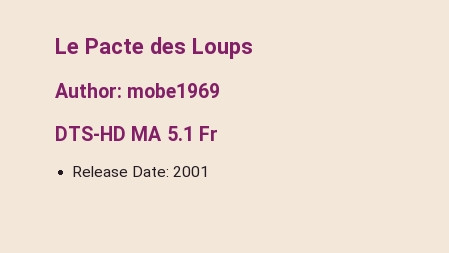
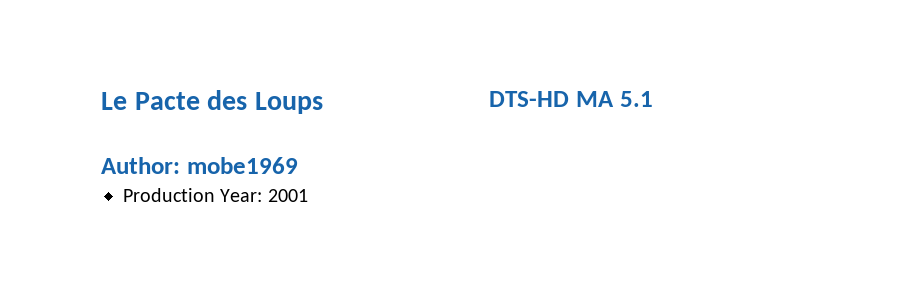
(221, 90) none -> [123,188,308,202] // Production Year: 2001
[198,126,218,141] [72,166,210,177] Fr // Release Date: 2001 -> (653, 99) none

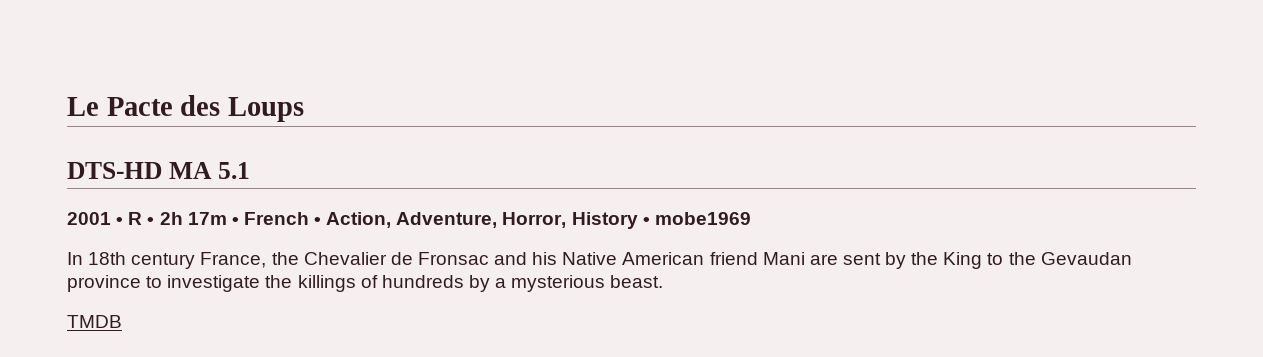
[101,157,298,174] [123,188,308,202] [489,91,653,107] Author: mobe1969 // Production Year: 2001 // DTS-HD MA 5.1 -> [67,162,250,179] [67,212,751,229] [67,252,1132,269] [67,275,664,292] [67,315,122,328] DTS-HD MA 5.1 // 2001 • R • 2h 17m • French • Action, Adventure, Horror, History • mobe1969 // In 18th century France, the Chevalier de Fronsac and his Native American friend Mani are sent by the King to the Gevaudan province to investigate the killings of hundreds by a mysterious beast. // TMDB

